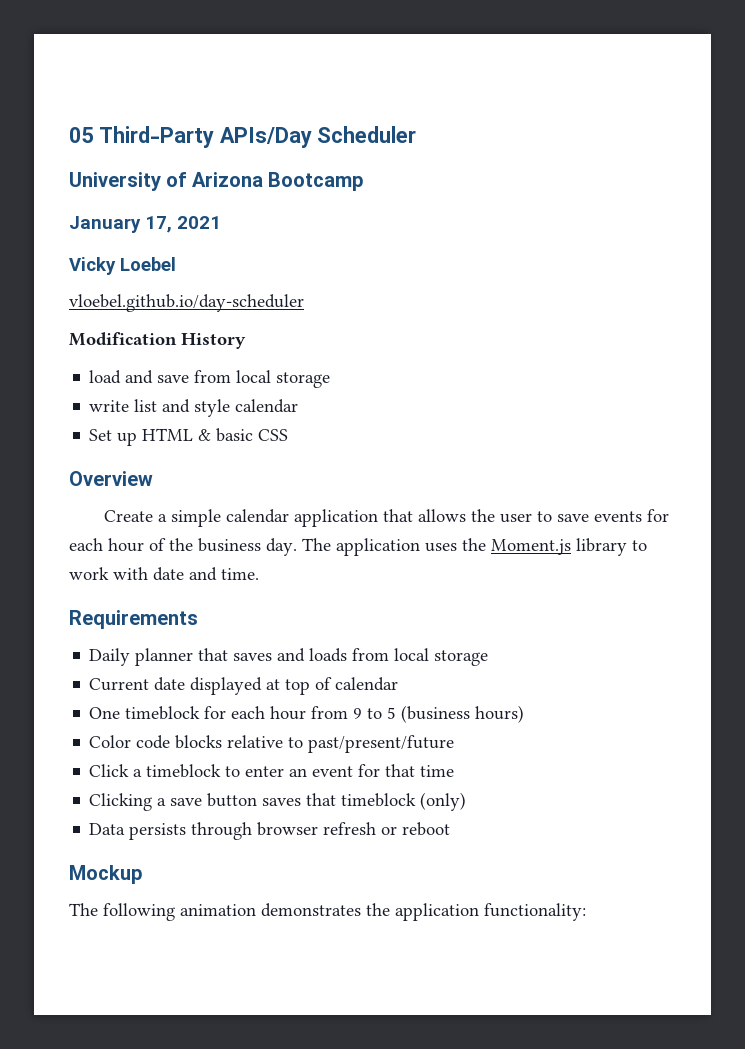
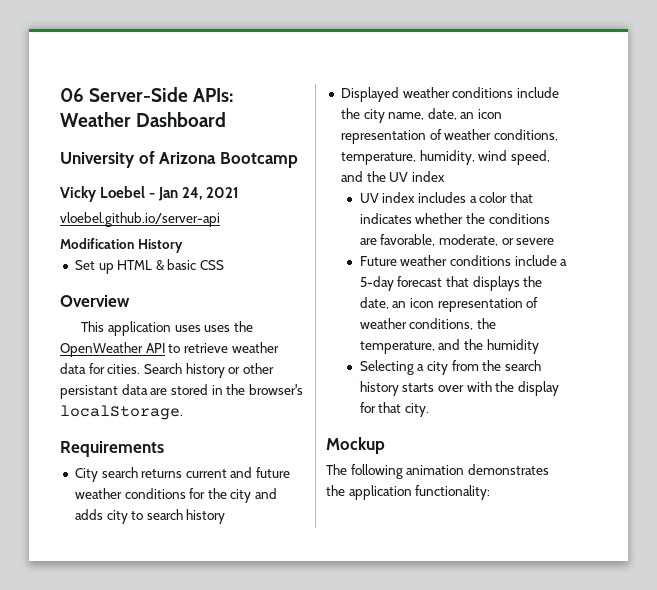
[69,126,417,148] 05 Third-Party APIs/Day Scheduler -> [60,87,234,102] [60,112,227,127] 06 Server-Side APIs: Weather Dashboard
[69,216,221,233] [69,257,176,275] [69,294,304,312] [69,332,246,349] [89,370,331,388] [89,399,299,417] January 17, 2021 // Vicky Loebel // vloebel.github.io/day-scheduler // Modification History // load and save from local storage // write list and style calendar -> [60,186,240,202] [60,212,220,227] [60,238,183,253] Vicky Loebel - Jan 24, 2021 // vloebel.github.io/server-api // Modification History
[103,509,669,527] [69,538,647,556] [69,567,259,581] [69,610,198,629] [89,648,489,666] [89,677,399,695] [89,705,525,723] [89,735,455,753] [89,764,455,778] [89,792,467,811] [89,822,451,840] Create a simple calendar application that allows the user to save events for each hour of the business day. The application uses the Moment.js library to work with date and time. // Requirements // Daily planner that saves and loads from local storage // Current date displayed at top of calendar // One timeblock for each hour from 9 to 5 (business hours) // Color code blocks relative to past/present/future // Click a timeblock to enter an event for that time // Clicking a save button saves that timeblock (only) // Data persists through browser refresh or reboot -> [81,321,253,336] [60,342,279,357] [60,363,274,378] [60,384,303,399] [60,405,183,420] [60,441,164,457] [74,467,291,482] [74,488,278,503] [74,509,226,524] [340,87,559,102] [340,108,503,123] [340,129,558,144] [340,150,550,165] [340,171,445,182] [359,192,533,203] [359,213,550,224] [359,234,555,246] [359,255,568,266] [359,276,543,291] [359,297,539,312] [359,318,496,330] [359,339,539,354] [359,360,541,375] [359,381,559,396] [359,402,429,417] This application uses uses the OpenWeather API to retrieve weather data for cities. Search history or other persistant data are stored in the browser's localStorage. // Requirements // City search returns current and future weather conditions for the city and adds city to search history // Displayed weather conditions include the city name, date, an icon representation of weather conditions, temperature, humidity, wind speed, and the UV index // UV index includes a color that indicates whether the conditions are favorable, moderate, or severe // Future weather conditions include a 5-day forecast that displays the date, an icon representation of weather conditions, the temperature, and the humidity // Selecting a city from the search history starts over with the display for that city.

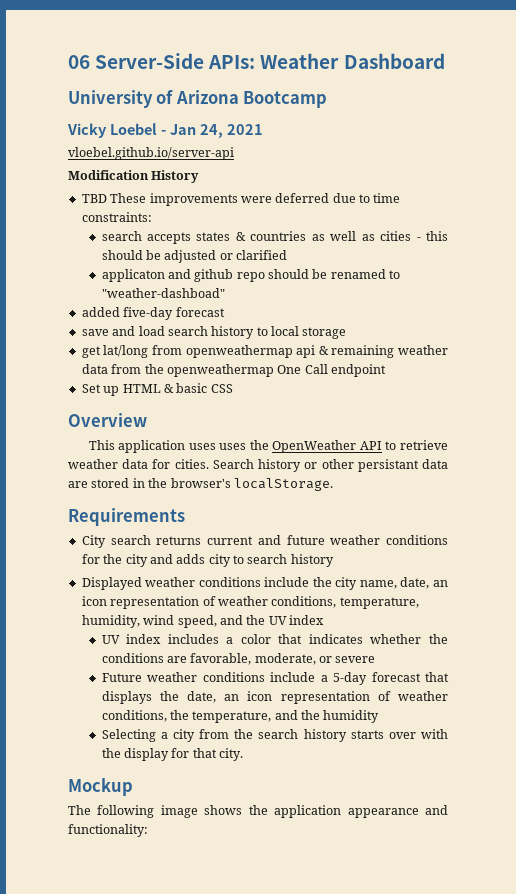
(183, 246) none -> [81,193,401,206] [81,212,152,222] [101,231,449,244] [101,250,288,263] [101,269,401,282] [101,288,225,298] [81,307,225,320] [81,326,347,339] [81,345,448,358] [81,364,386,377] // TBD These improvements were deferred due to time constraints: // search accepts states & countries as well as cities - this should be adjusted or clarified // applicaton and github repo should be renamed to "weather-dashboad" // added five-day forecast // save and load search history to local storage // get lat/long from openweathermap api & remaining weather data from the openweathermap One Call endpoint
[406,464,549,475] [326,485,412,500] animation demonstrates the application -> [160,805,448,818] image shows the application appearance and

